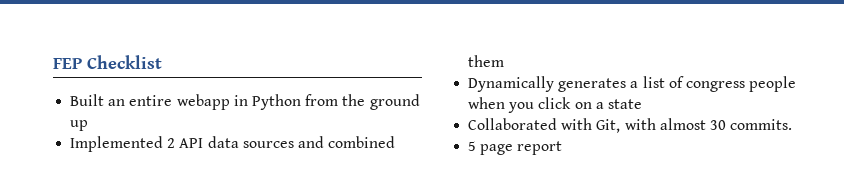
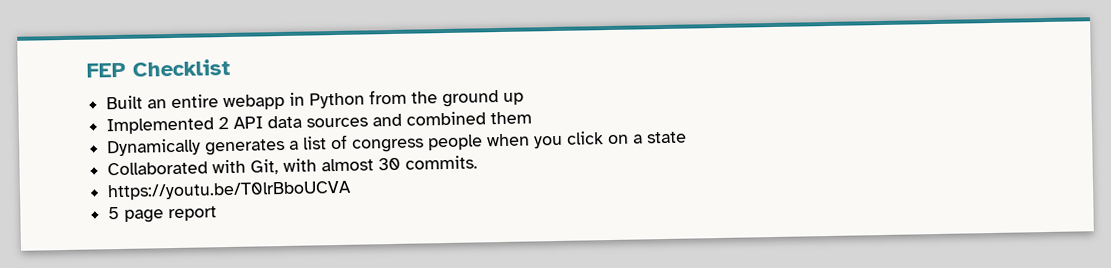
(793, 124) none -> [107,180,353,201] // https://youtu.be/T0lrBboUCVA

